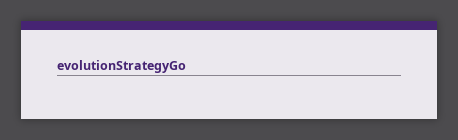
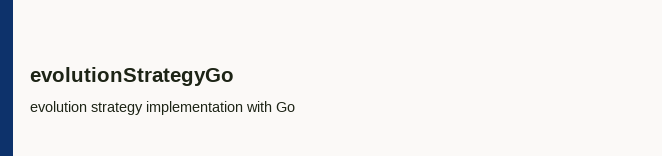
(186, 66) none -> [30,101,295,115] // evolution strategy implementation with Go

